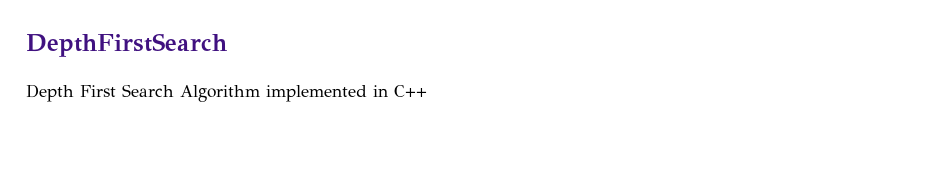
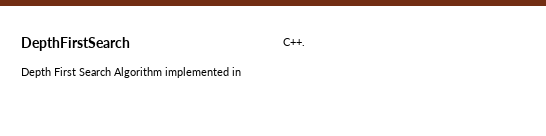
[394,85,427,97] C++ -> [283,38,305,46] C++.

